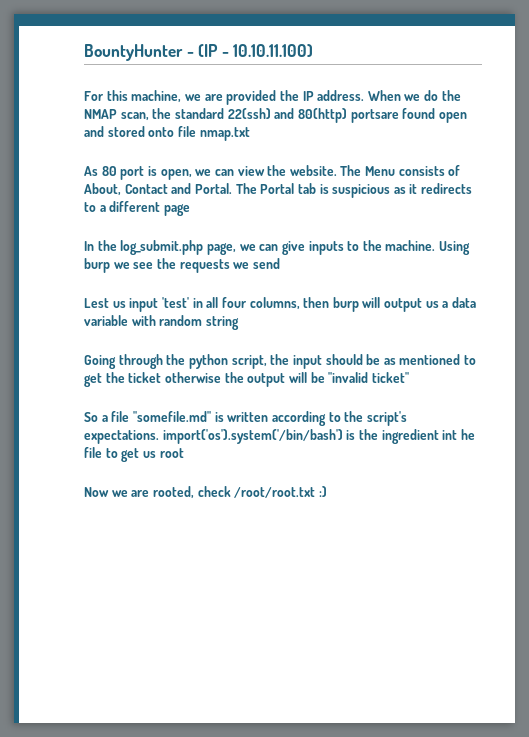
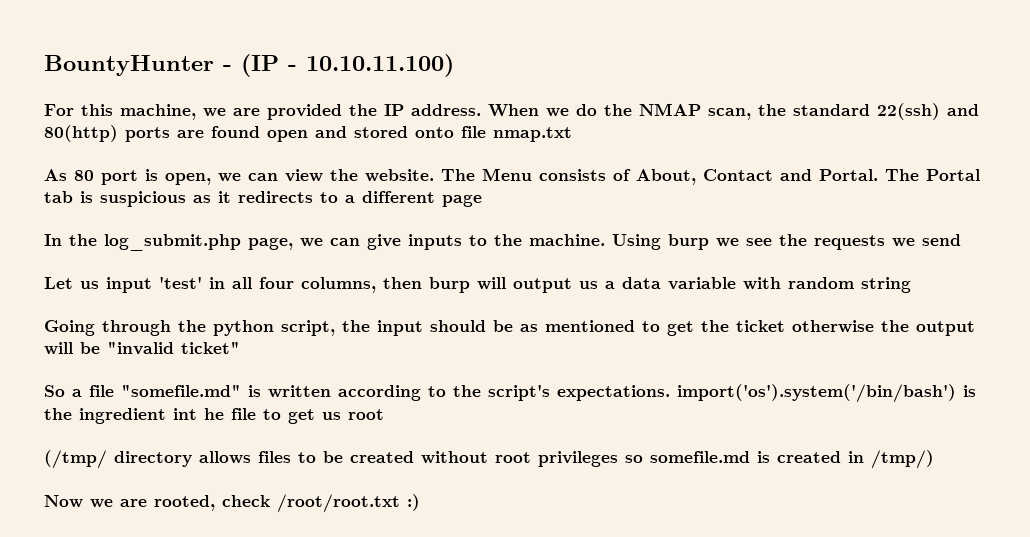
[350,109,399,123] portsare -> [125,127,204,142] ports are
[84,298,109,308] Lest -> [44,277,73,289] Let
(184, 453) none -> [44,450,934,469] // (/tmp/ directory allows files to be created without root privileges so somefile.md is created in /tmp/)

